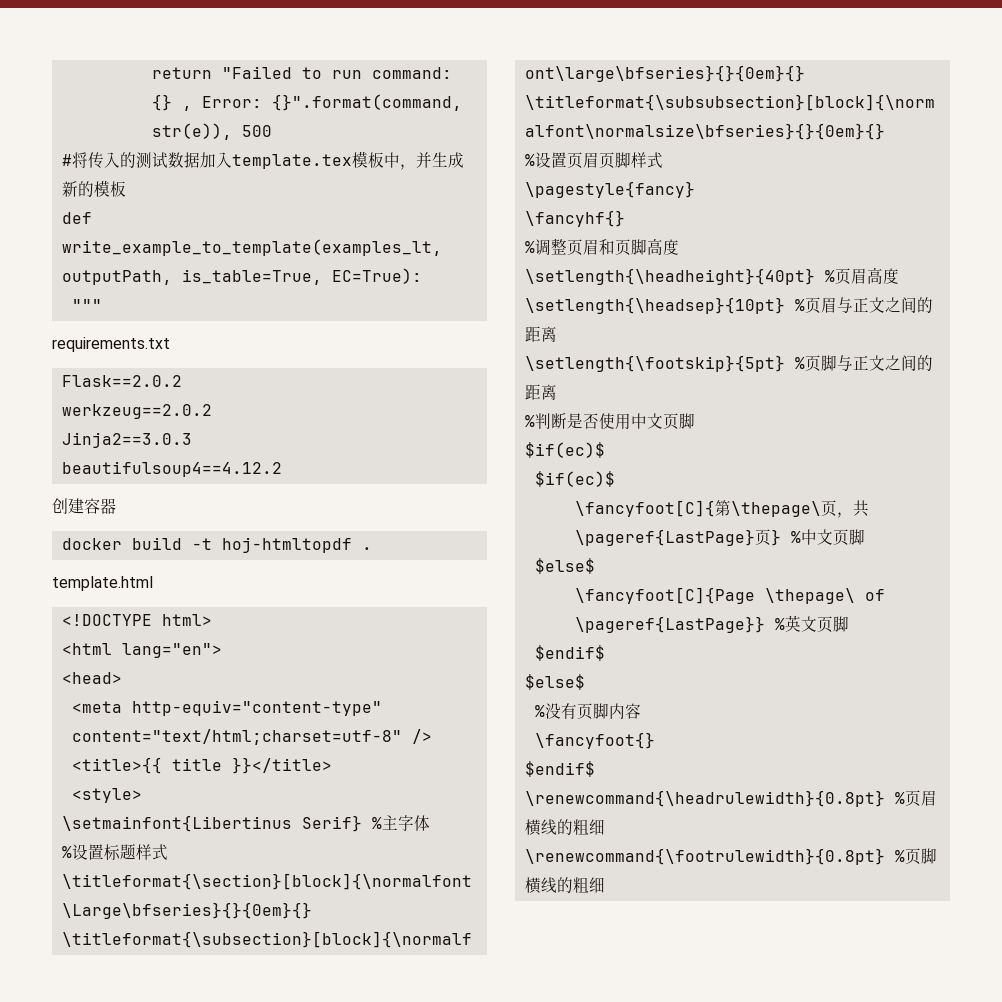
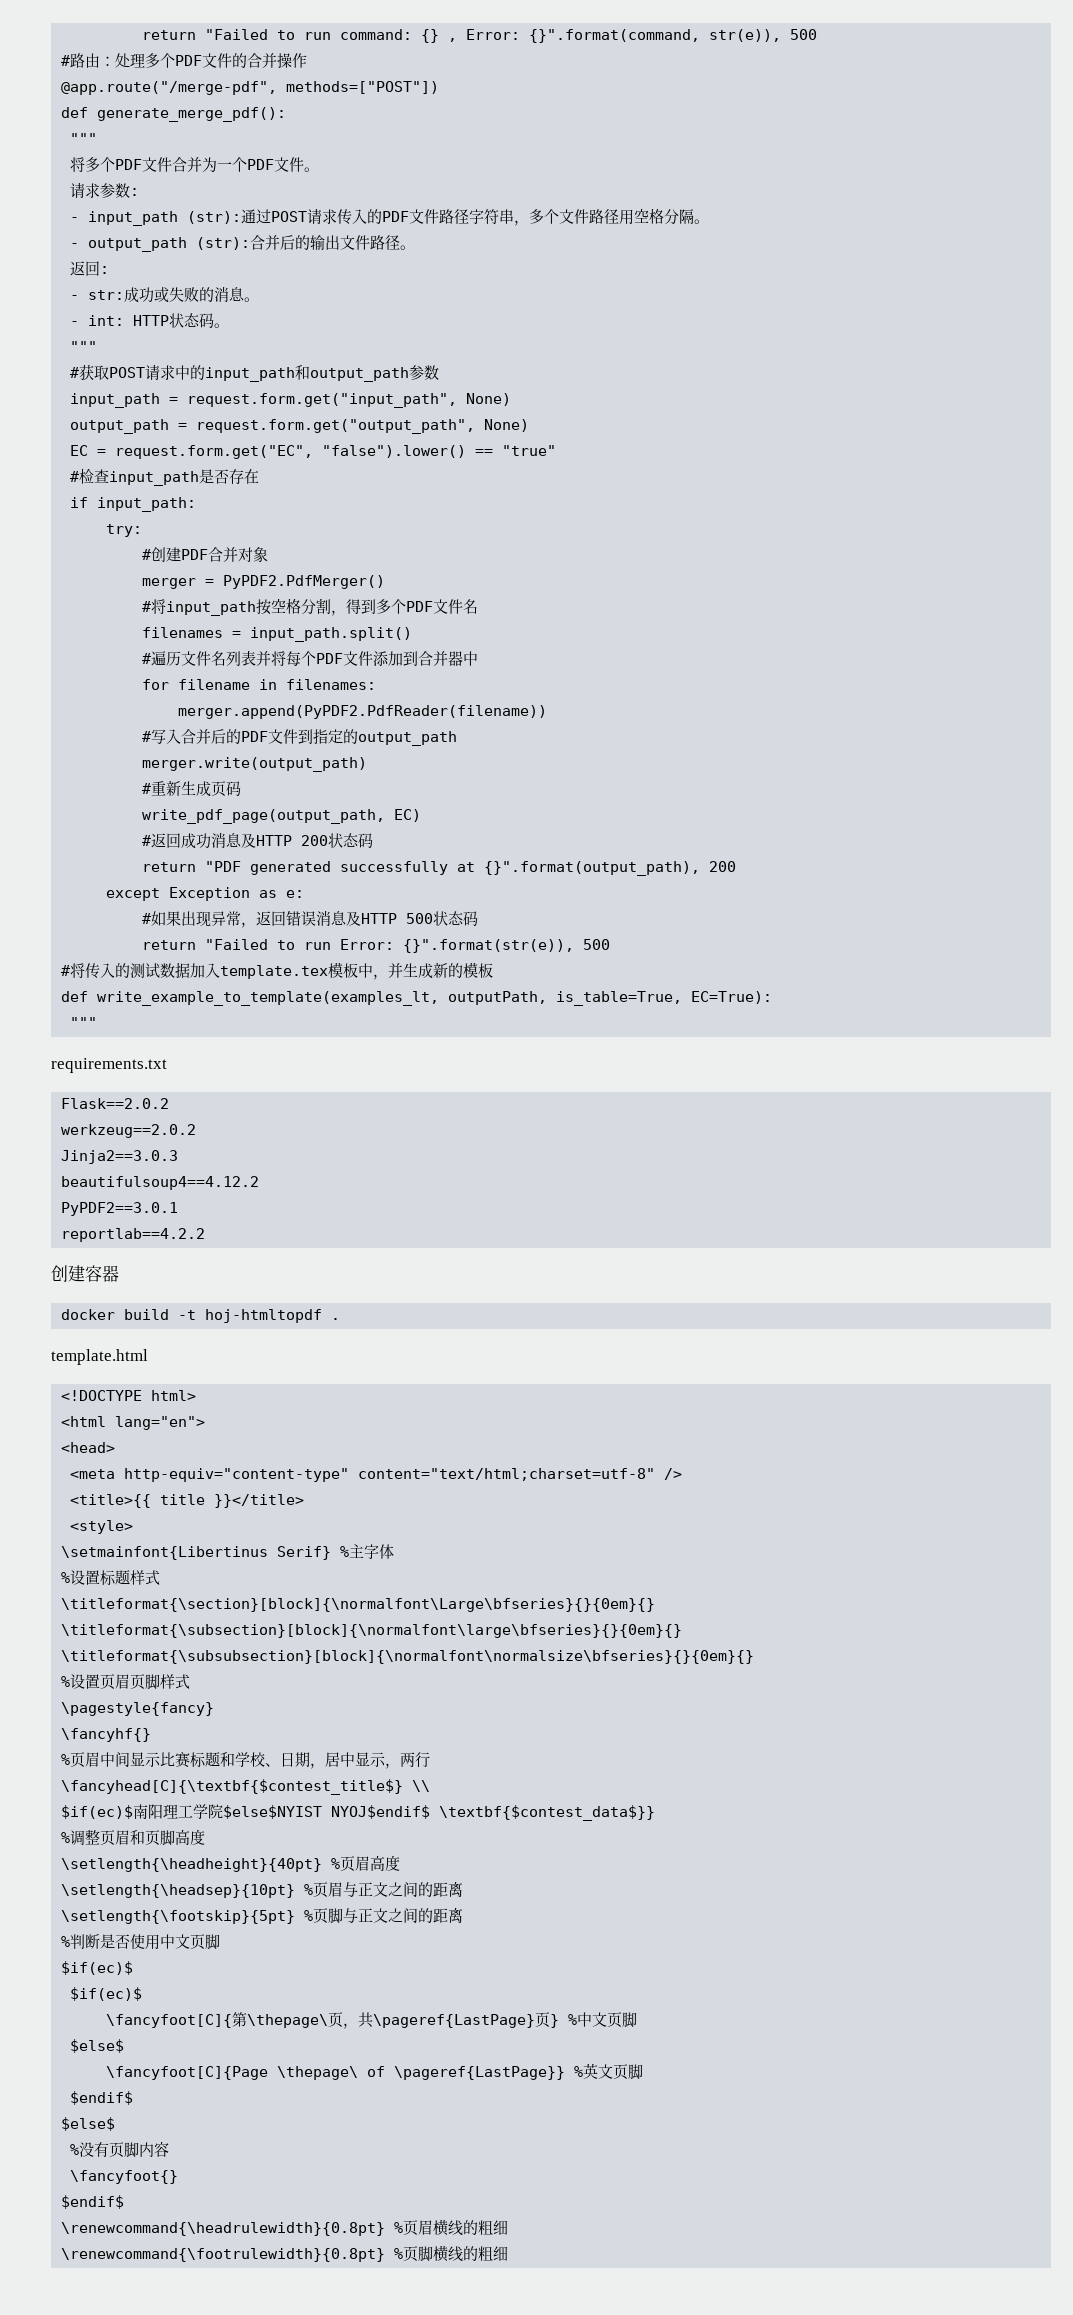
(272, 131) none -> [61,53,308,68] [61,81,440,95] [61,107,287,122] [70,133,98,144] [70,157,320,172] [70,182,140,198] [70,208,710,226] [70,235,416,252] [70,261,110,276] [70,286,260,303] [70,313,230,328] [70,341,98,352] [70,364,440,382] [70,393,512,408] [70,419,530,434] [70,445,557,459] [70,468,260,486] [70,497,197,512] [106,524,143,537] [142,547,269,562] [142,575,386,589] [142,598,479,616] [142,627,413,642] [142,650,479,667] [142,679,377,690] [178,705,548,719] [142,729,458,746] [142,757,368,772] [142,780,242,797] [142,809,422,824] [142,832,374,849] [142,861,737,876] [106,887,305,901] [142,910,479,928] [142,939,611,953] // #路由：处理多个PDF文件的合并操作 // @app.route("/merge-pdf", methods=["POST"]) // def generate_merge_pdf(): // """ // 将多个PDF文件合并为一个PDF文件。 // 请求参数: // - input_path (str):通过POST请求传入的PDF文件路径字符串，多个文件路径用空格分隔。 // - output_path (str):合并后的输出文件路径。 // 返回: // - str:成功或失败的消息。 // - int: HTTP状态码。 // """ // #获取POST请求中的input_path和output_path参数 // input_path = request.form.get("input_path", None) // output_path = request.form.get("output_path", None) // EC = request.form.get("EC", "false").lower() == "true" // #检查input_path是否存在 // if input_path: // try: // #创建PDF合并对象 // merger = PyPDF2.PdfMerger() // #将input_path按空格分割，得到多个PDF文件名 // filenames = input_path.split() // #遍历文件名列表并将每个PDF文件添加到合并器中 // for filename in filenames: // merger.append(PyPDF2.PdfReader(filename)) // #写入合并后的PDF文件到指定的output_path // merger.write(output_path) // #重新生成页码 // write_pdf_page(output_path, EC) // #返回成功消息及HTTP 200状态码 // return "PDF generated successfully at {}".format(output_path), 200 // except Exception as e: // #如果出现异常，返回错误消息及HTTP 500状态码 // return "Failed to run Error: {}".format(str(e)), 500
(282, 469) none -> [61,1202,179,1216] [61,1228,206,1242] // PyPDF2==3.0.1 // reportlab==4.2.2
(625, 218) none -> [61,1752,431,1769] [61,1779,431,1795] [61,1804,656,1821] // %页眉中间显示比赛标题和学校、日期，居中显示，两行 // \fancyhead[C]{\textbf{$contest_title$} \\ // $if(ec)$南阳理工学院$else$NYIST NYOJ$endif$ \textbf{$contest_data$}}

